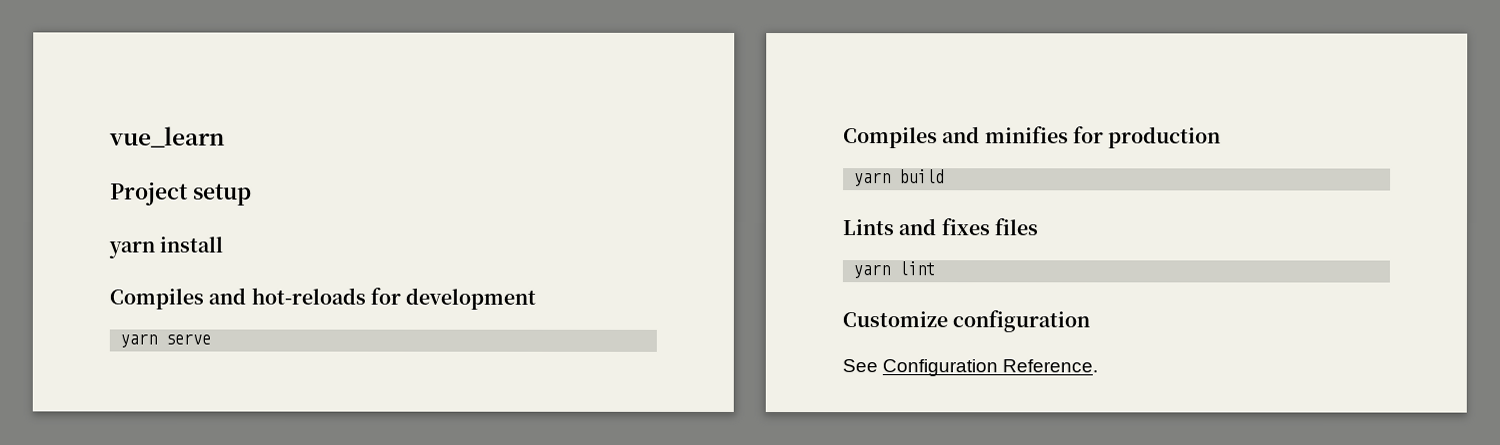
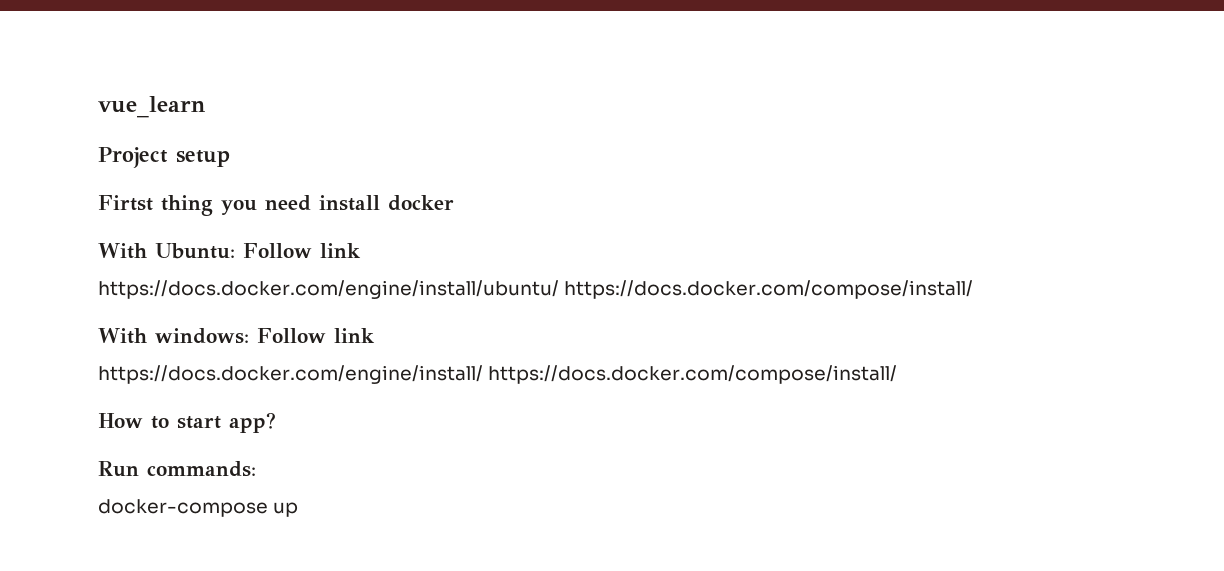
[108,236,224,259] [109,287,537,310] [120,333,212,348] [843,126,1222,149] [854,169,946,187] [842,218,1039,236] [853,261,936,279] [842,310,1091,333] [842,359,1099,377] yarn install // Compiles and hot-reloads for development // yarn serve // Compiles and minifies for production // yarn build // Lints and fixes files // yarn lint // Customize configuration // See Configuration Reference. -> [98,195,454,216] [98,243,361,259] [98,280,974,299] [98,328,375,344] [98,365,898,384] [98,412,276,433] [98,461,256,477] [98,499,299,517] Firtst thing you need install docker // With Ubuntu: Follow link // https://docs.docker.com/engine/install/ubuntu/ https://docs.docker.com/compose/install/ // With windows: Follow link // https://docs.docker.com/engine/install/ https://docs.docker.com/compose/install/ // How to start app? // Run commands: // docker-compose up

